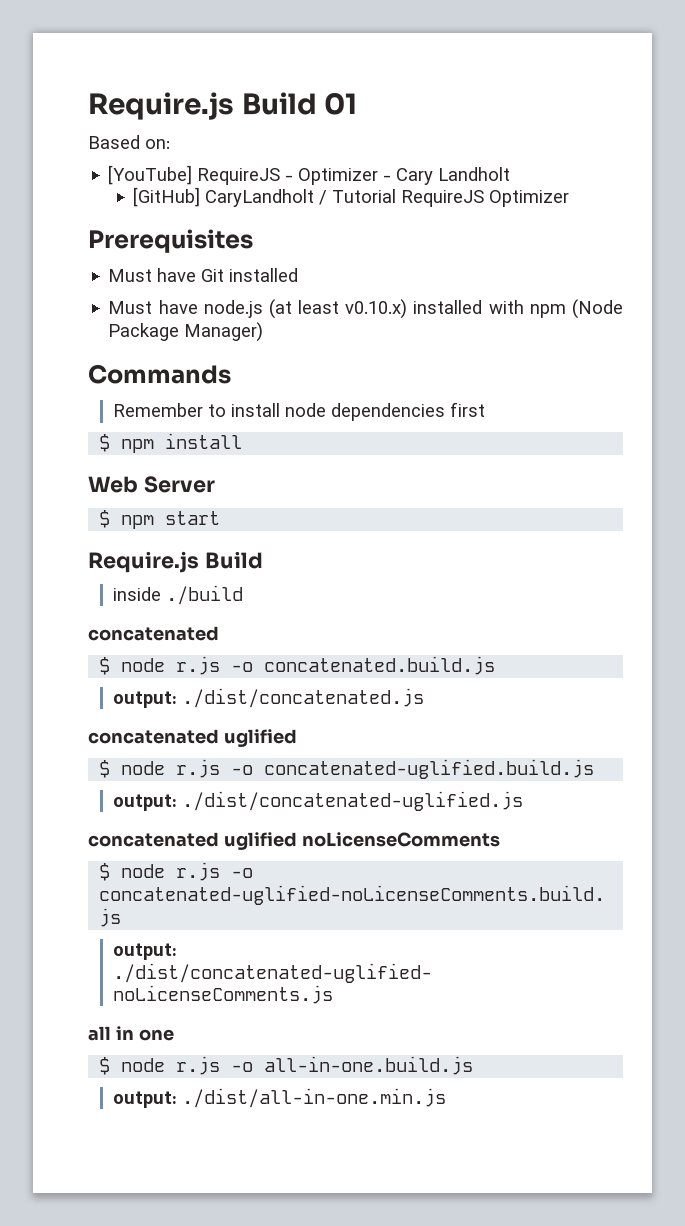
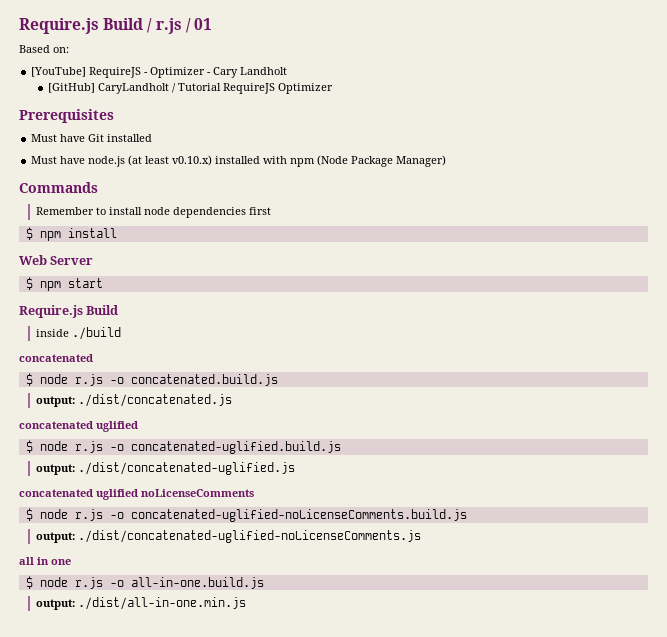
[88,92,317,120] Require.js Build -> [19,18,191,34] Require.js Build / r.js /

